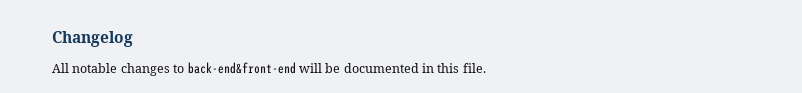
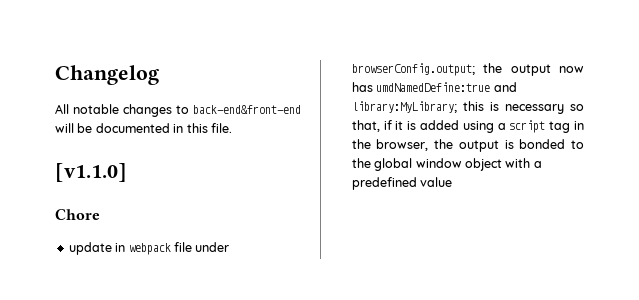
(486, 68) none -> [55,163,127,182] [55,209,100,220] [68,242,230,255] [351,63,584,76] [351,82,517,92] [351,101,584,114] [351,120,584,133] [351,139,584,152] [351,158,542,171] [351,177,453,190] // [v1.1.0] // Chore // update in webpack file under browserConfig.output; the output now has umdNamedDefine:true and library:MyLibrary; this is necessary so that, if it is added using a script tag in the browser, the output is bonded to the global window object with a predefined value

